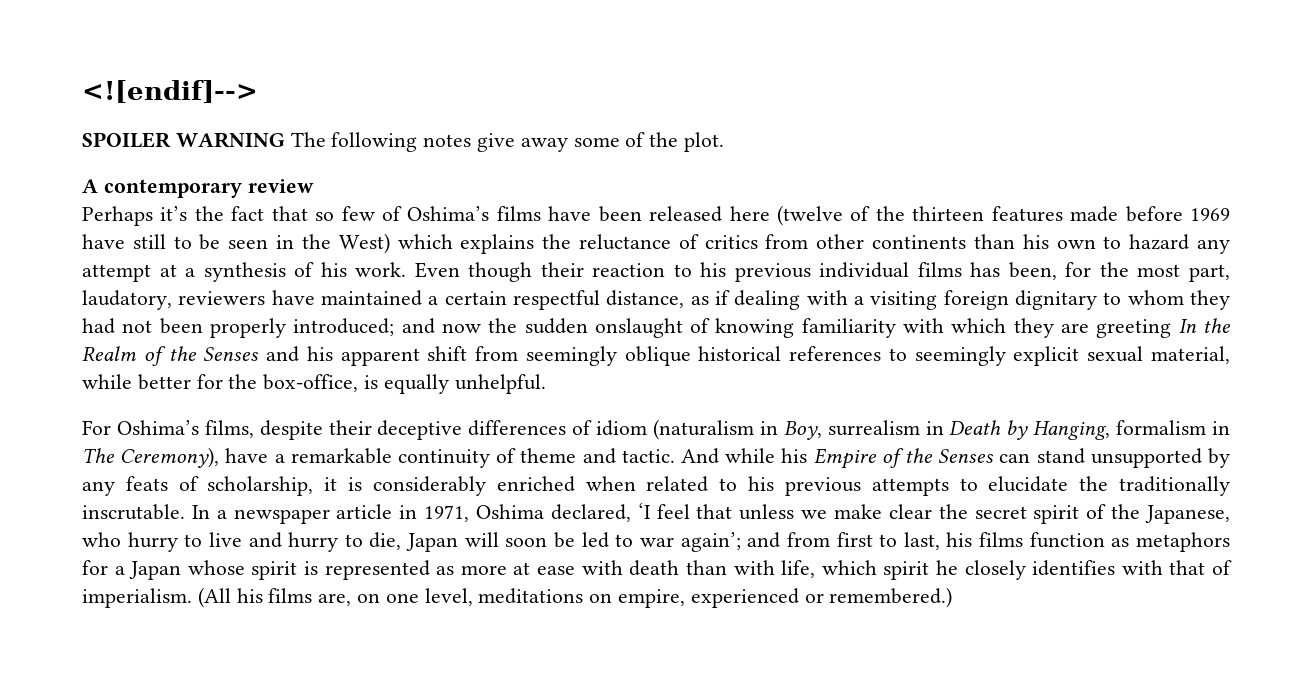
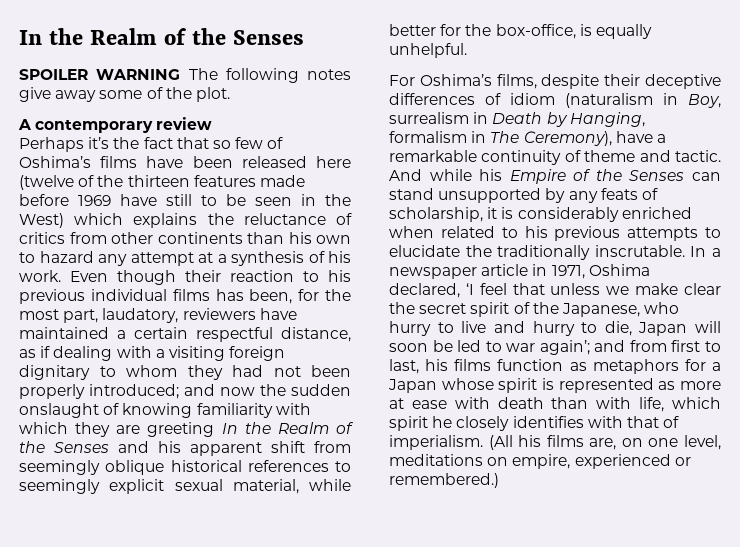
[82,80,258,103] <![endif]--> -> [19,28,305,45] In the Realm of the Senses

